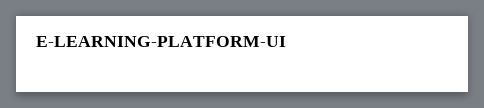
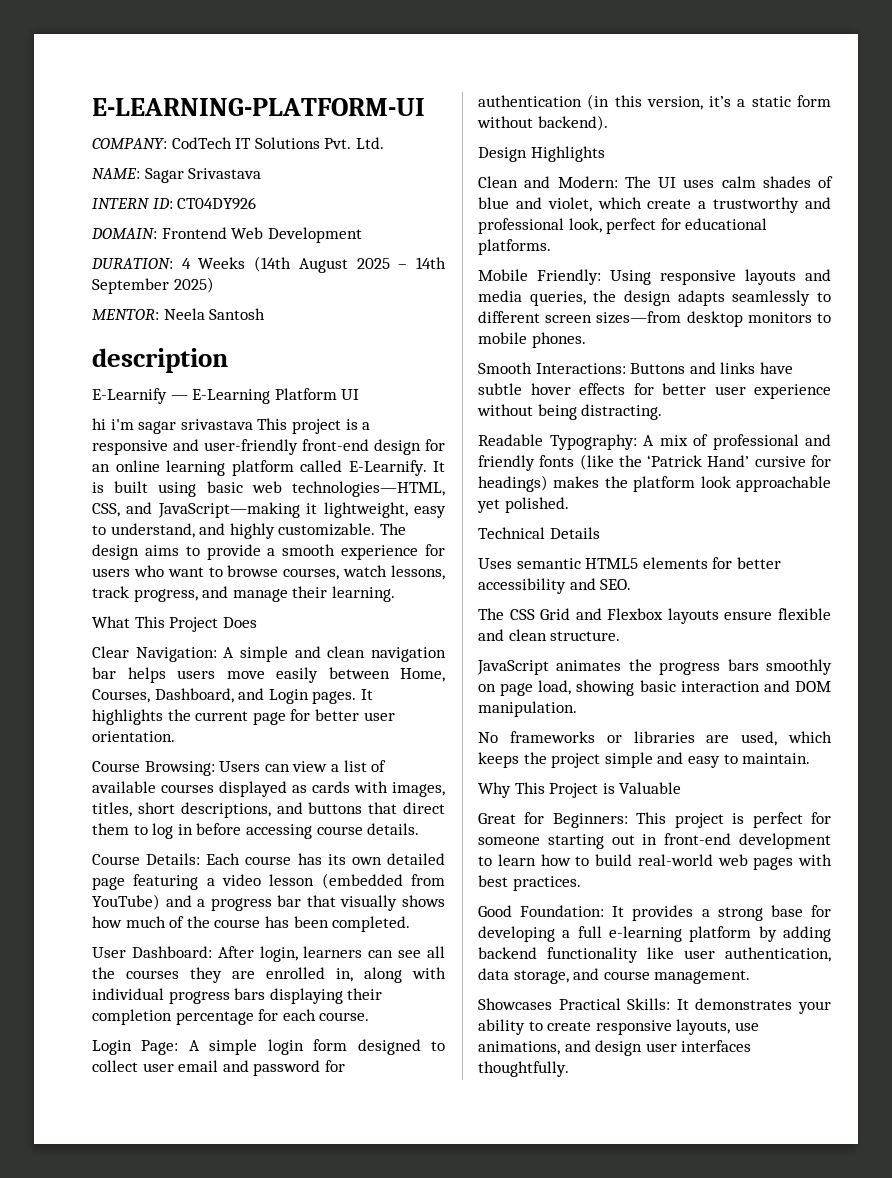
(286, 41) none -> [92,137,384,149] [92,168,262,183] [92,197,257,210] [91,227,362,243] [91,256,447,273] [92,277,214,294] [92,308,266,320] [92,348,228,373] [92,388,360,404] [92,418,371,434] [92,439,445,455] [92,460,445,476] [92,481,445,497] [92,502,446,518] [92,523,406,539] [92,544,445,560] [92,565,445,580] [92,586,395,602] [92,616,257,632] [92,646,446,662] [92,667,445,683] [92,688,373,704] [92,709,395,725] [92,731,175,742] [92,760,387,776] [92,781,445,797] [92,802,445,818] [92,823,420,839] [92,853,445,865] [92,873,445,890] [92,894,445,911] [92,916,411,932] [92,946,445,962] [92,967,446,983] [92,988,383,1004] [92,1009,370,1025] [92,1039,445,1055] [92,1060,345,1076] [478,94,831,110] [477,115,608,131] [478,146,605,162] [478,176,833,188] [478,197,831,213] [478,218,768,234] [478,239,551,255] [478,269,831,285] [478,290,831,306] [478,311,831,327] [478,332,586,348] [478,362,793,374] [478,383,831,399] [477,404,663,420] [478,434,831,450] [478,454,831,471] [478,475,831,492] [477,497,569,513] [478,527,600,539] [478,557,781,569] [478,578,632,594] [478,608,831,624] [478,629,621,641] [477,659,832,675] [478,680,831,696] [478,701,577,717] [478,731,832,746] [478,752,811,768] [478,782,682,798] [478,812,831,828] [478,833,831,849] [478,854,832,870] [478,875,581,891] [478,905,831,921] [478,926,831,942] [478,947,831,963] [478,968,751,984] [478,998,831,1014] [478,1019,759,1035] [478,1040,752,1056] [478,1061,569,1077] // COMPANY: CodTech IT Solutions Pvt. Ltd. // NAME: Sagar Srivastava // INTERN ID: CT04DY926 // DOMAIN: Frontend Web Development // DURATION: 4 Weeks (14th August 2025 – 14th September 2025) // MENTOR: Neela Santosh // description // E-Learnify — E-Learning Platform UI // hi i'm sagar srivastava This project is a responsive and user-friendly front-end design for an online learning platform called E-Learnify. It is built using basic web technologies—HTML, CSS, and JavaScript—making it lightweight, easy to understand, and highly customizable. The design aims to provide a smooth experience for users who want to browse courses, watch lessons, track progress, and manage their learning. // What This Project Does // Clear Navigation: A simple and clean navigation bar helps users move easily between Home, Courses, Dashboard, and Login pages. It highlights the current page for better user orientation. // Course Browsing: Users can view a list of available courses displayed as cards with images, titles, short descriptions, and buttons that direct them to log in before accessing course details. // Course Details: Each course has its own detailed page featuring a video lesson (embedded from YouTube) and a progress bar that visually shows how much of the course has been completed. // User Dashboard: After login, learners can see all the courses they are enrolled in, along with individual progress bars displaying their completion percentage for each course. // Login Page: A simple login form designed to collect user email and password for authentication (in this version, it’s a static form without backend). // Design Highlights // Clean and Modern: The UI uses calm shades of blue and violet, which create a trustworthy and professional look, perfect for educational platforms. // Mobile Friendly: Using responsive layouts and media queries, the design adapts seamlessly to different screen sizes—from desktop monitors to mobile phones. // Smooth Interactions: Buttons and links have subtle hover effects for better user experience without being distracting. // Readable Typography: A mix of professional and friendly fonts (like the ‘Patrick Hand’ cursive for headings) makes the platform look approachable yet polished. // Technical Details // Uses semantic HTML5 elements for better accessibility and SEO. // The CSS Grid and Flexbox layouts ensure flexible and clean structure. // JavaScript animates the progress bars smoothly on page load, showing basic interaction and DOM manipulation. // No frameworks or libraries are used, which keeps the project simple and easy to maintain. // Why This Project is Valuable // Great for Beginners: This project is perfect for someone starting out in front-end development to learn how to build real-world web pages with best practices. // Good Foundation: It provides a strong base for developing a full e-learning platform by adding backend functionality like user authentication, data storage, and course management. // Showcases Practical Skills: It demonstrates your ability to create responsive layouts, use animations, and design user interfaces thoughtfully.

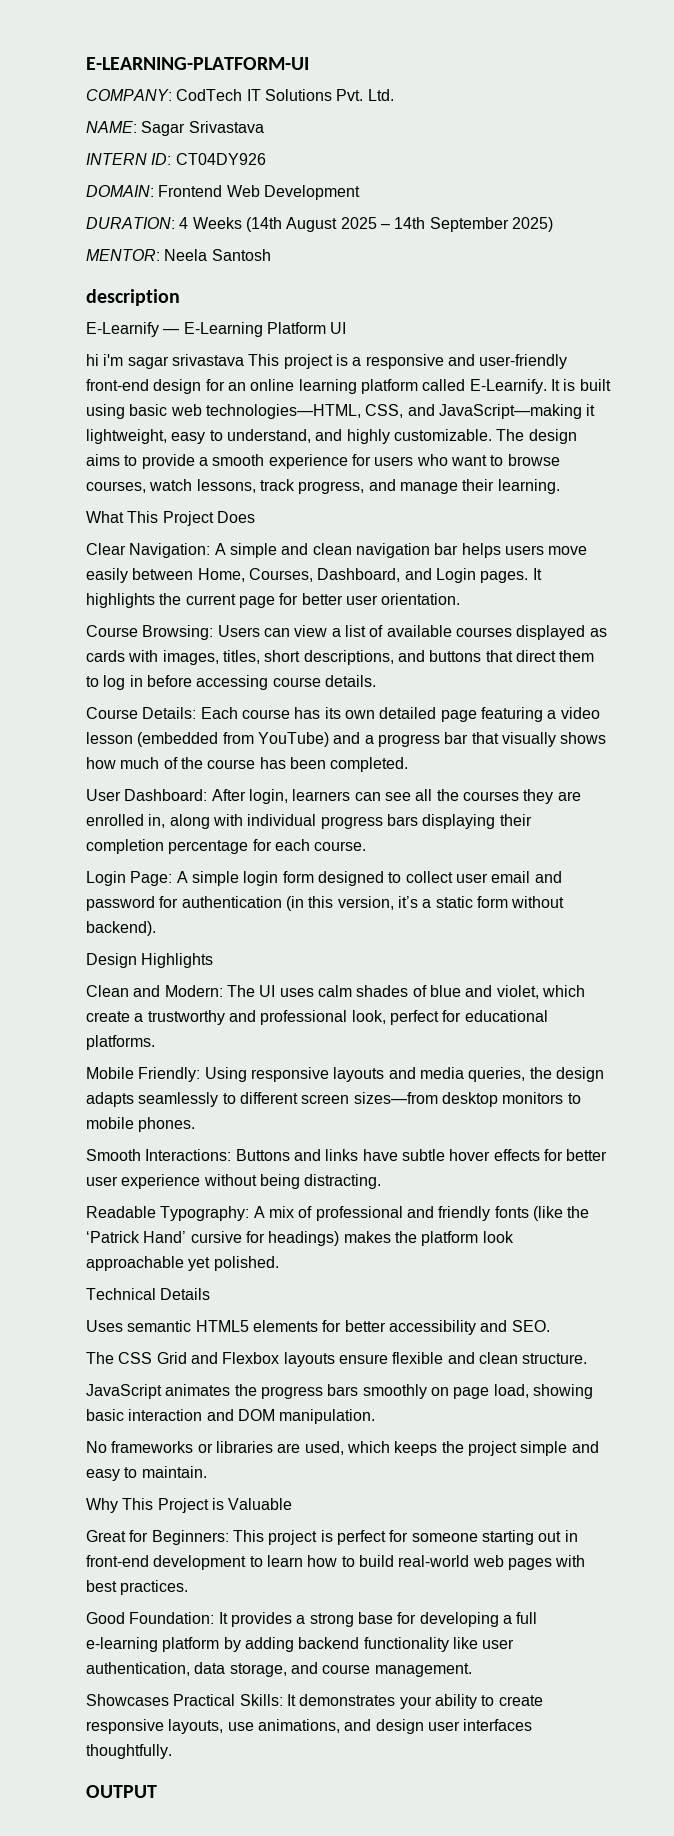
(569, 1069) none -> [86,1785,157,1798] // OUTPUT

